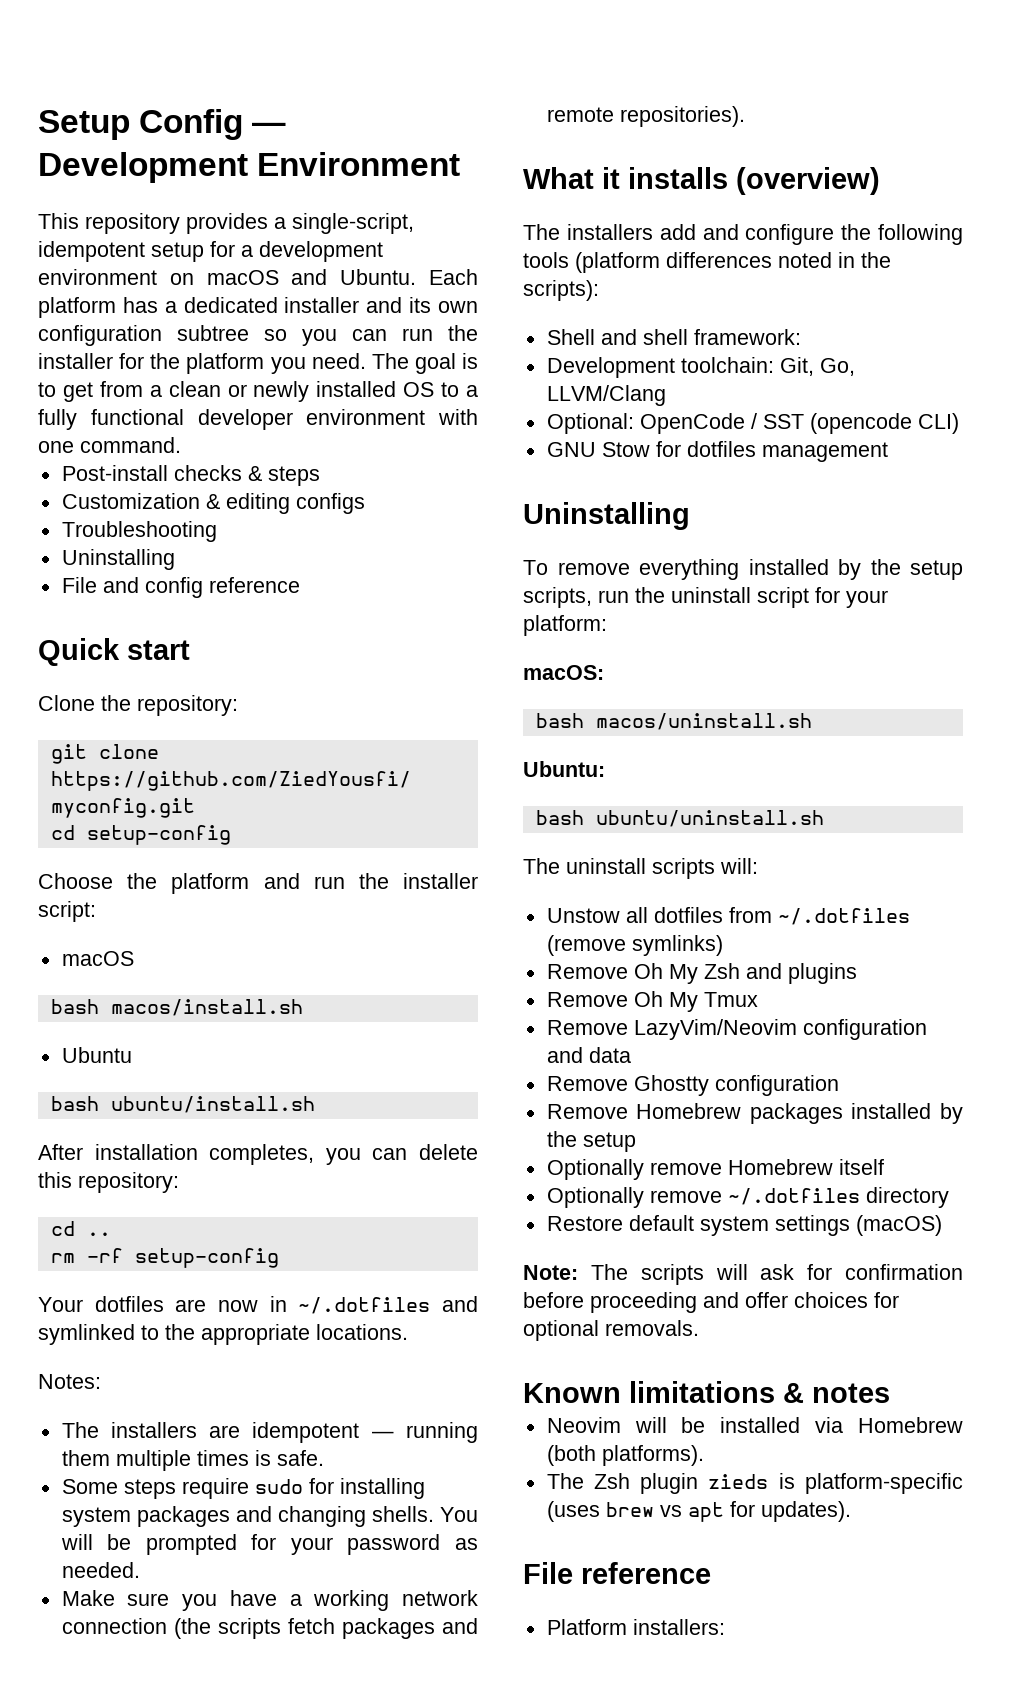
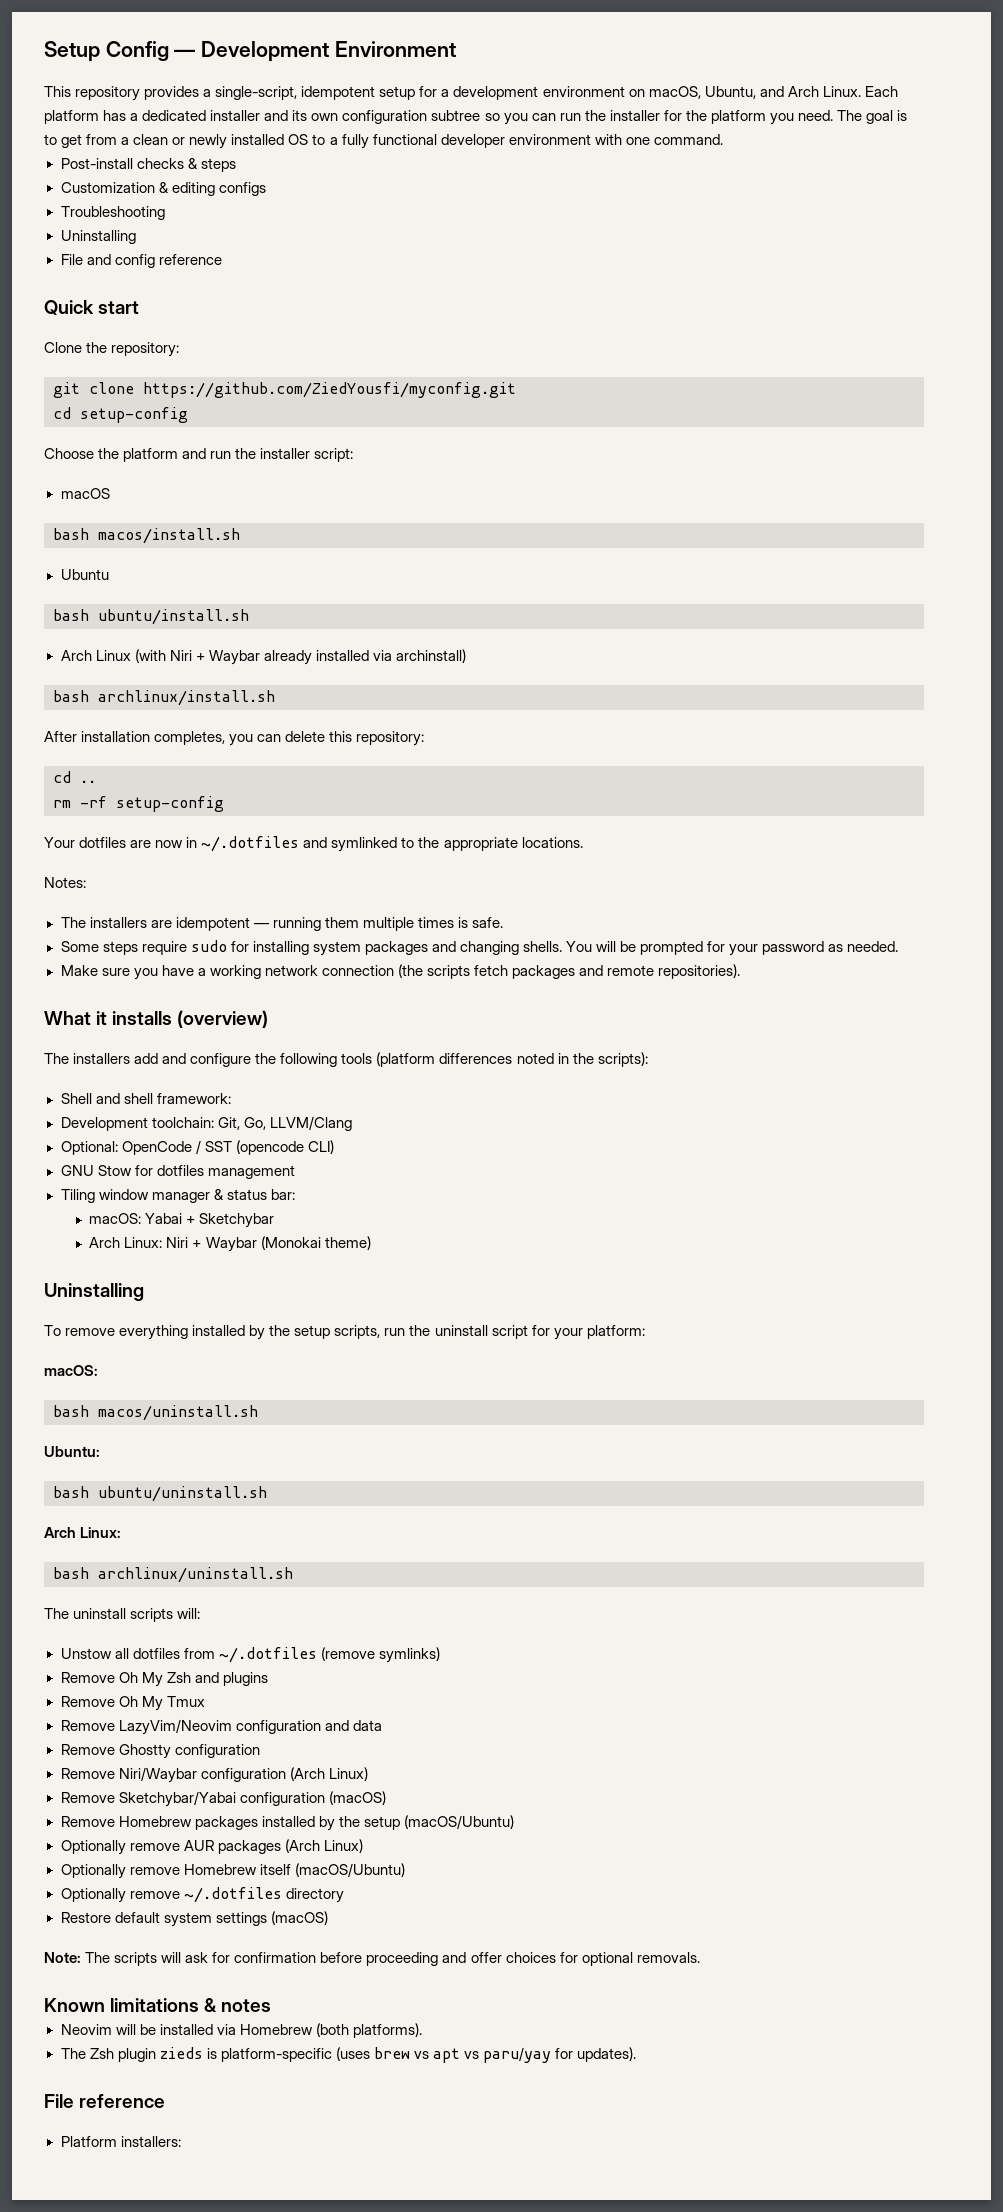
[206,269,417,285] macOS and Ubuntu. -> [648,86,861,99] macOS, Ubuntu, and Arch Linux.
(315, 1104) none -> [60,649,466,665] [53,690,275,706] // Arch Linux (with Niri + Waybar already installed via archinstall) // bash archlinux/install.sh
(888, 452) none -> [60,1189,295,1203] [89,1213,275,1228] [89,1236,371,1252] // Tiling window manager & status bar: // macOS: Yabai + Sketchybar // Arch Linux: Niri + Waybar (Monokai theme)
(824, 818) none -> [44,1527,122,1538] [53,1567,293,1583] // Arch Linux: // bash archlinux/uninstall.sh
(839, 1085) none -> [60,1767,368,1783] [60,1791,386,1807] // Remove Niri/Waybar configuration (Arch Linux) // Remove Sketchybar/Yabai configuration (macOS)
(636, 1142) none -> [403,1815,514,1829] [60,1839,363,1855] (macOS/Ubuntu) // Optionally remove AUR packages (Arch Linux)
(884, 1167) none -> [294,1863,405,1877] (macOS/Ubuntu)
(724, 1512) none -> [464,2047,552,2063] vs paru/yay

